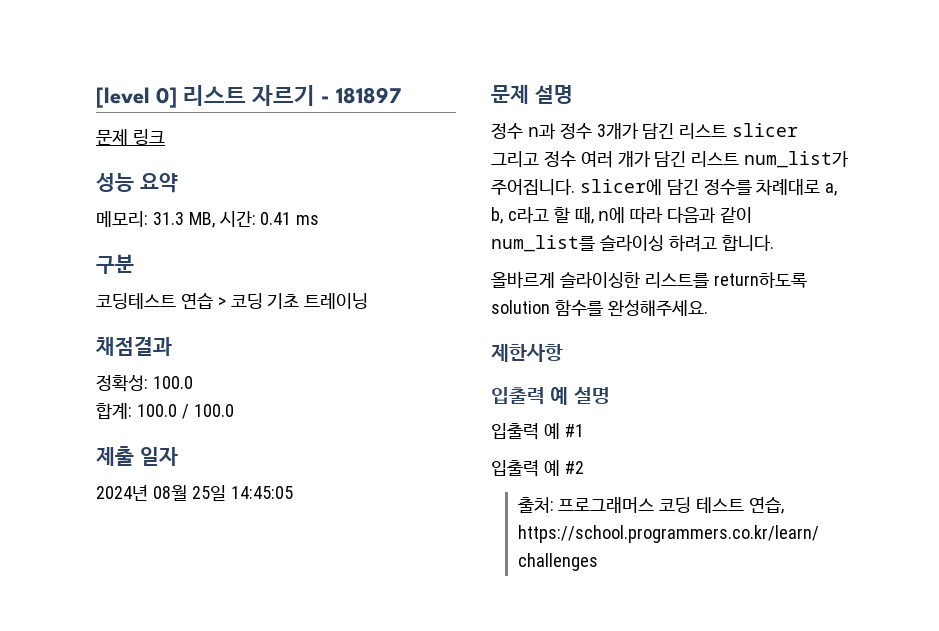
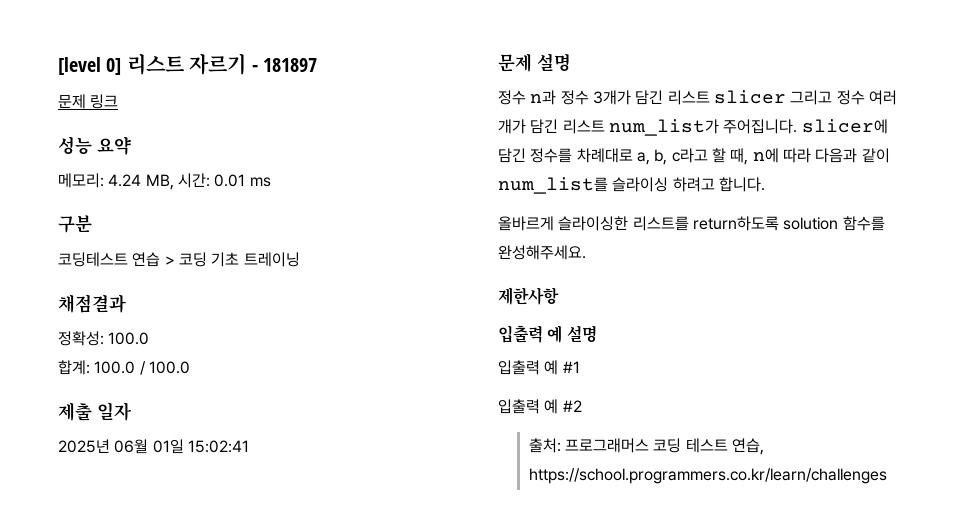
[152,212,184,225] 31.3 -> [108,174,142,187] 4.24
[260,212,292,225] 0.41 -> [214,174,246,187] 0.01
[96,485,293,501] 2024년 08월 25일 14:45:05 -> [58,439,249,454] 2025년 06월 01일 15:02:41

